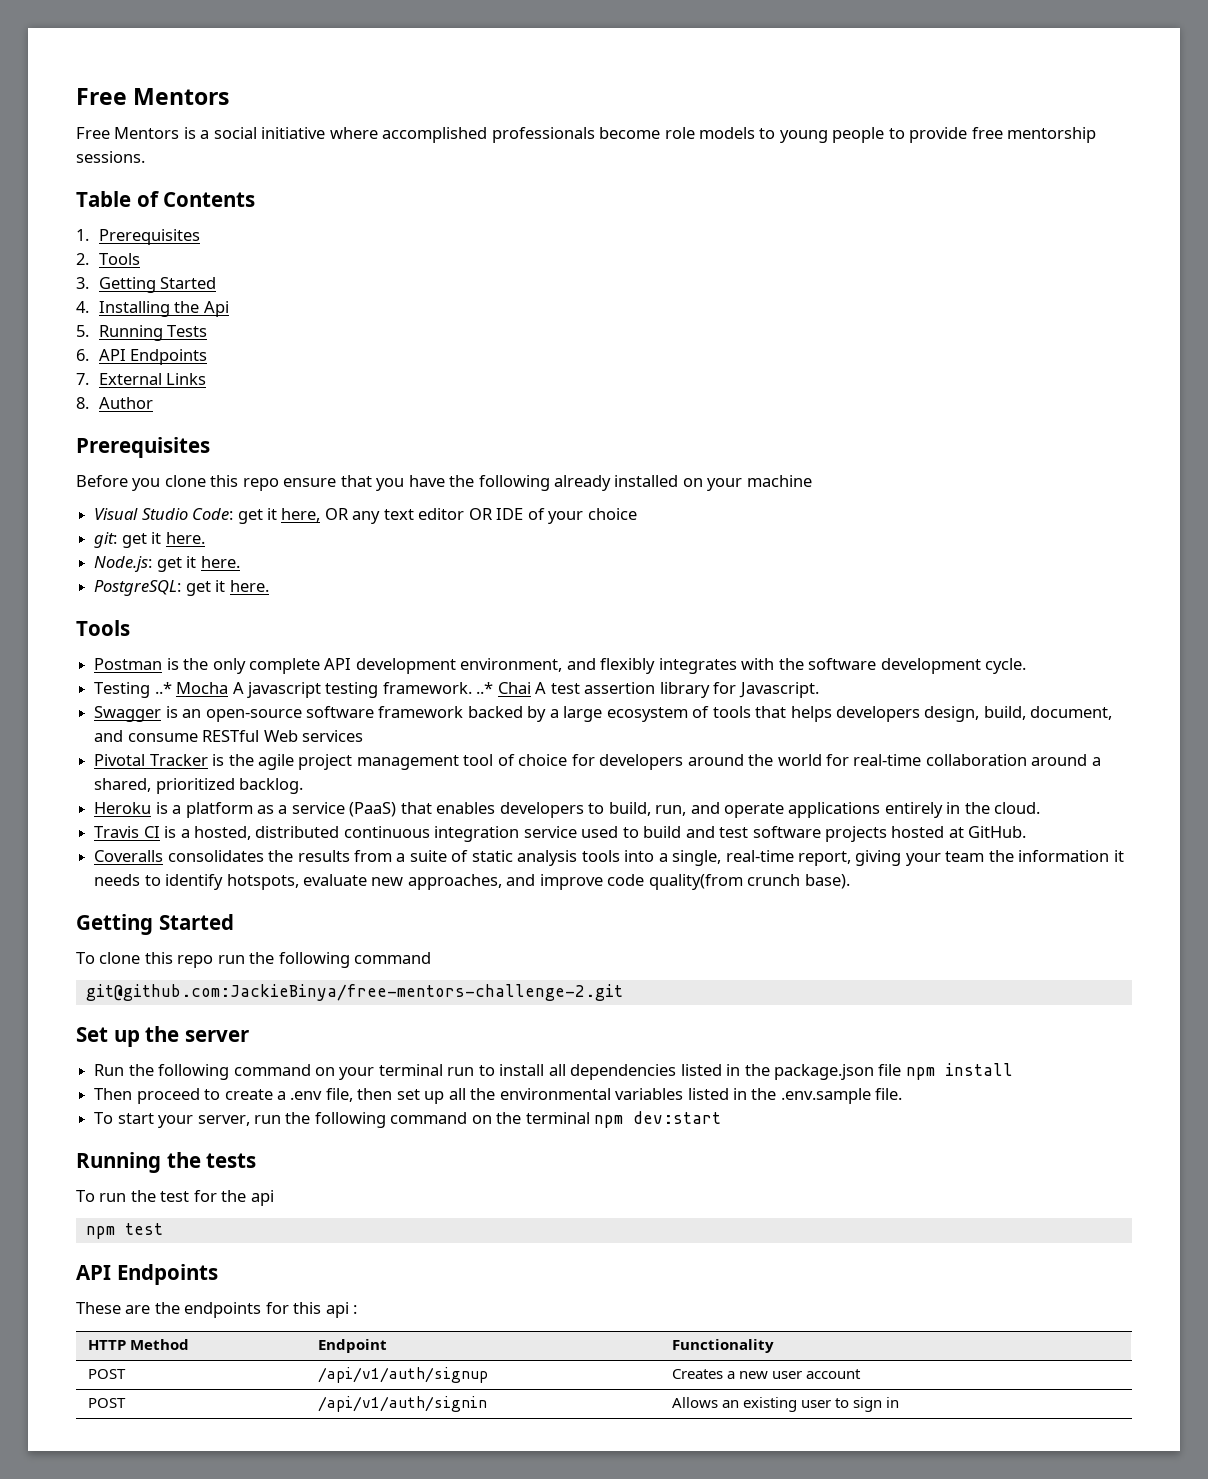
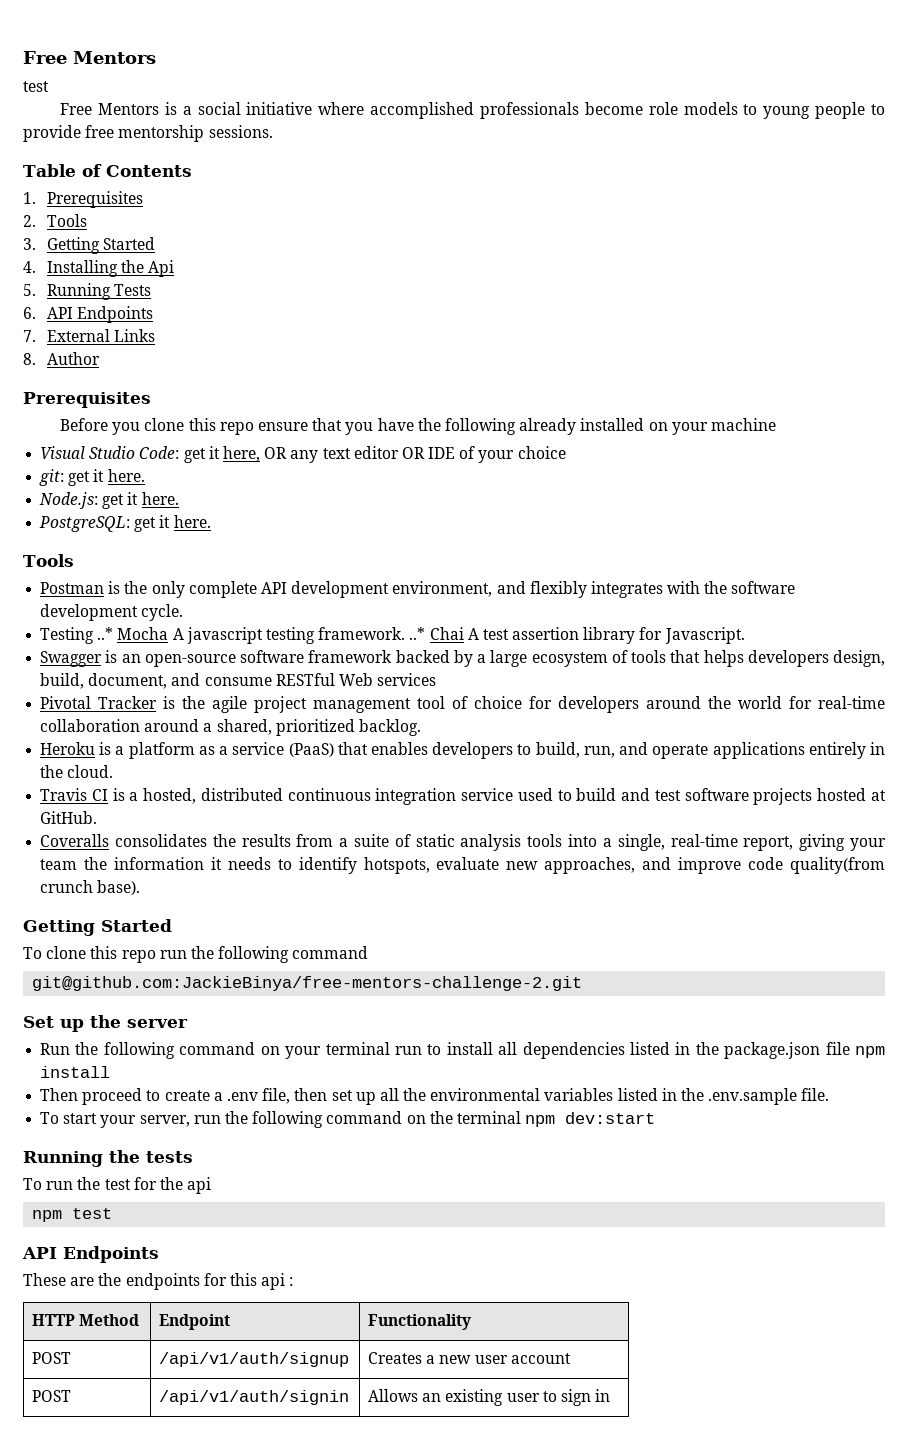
[76,88,230,105] Free Mentors -> [23,51,156,64] [23,81,49,92] Free Mentors // test

